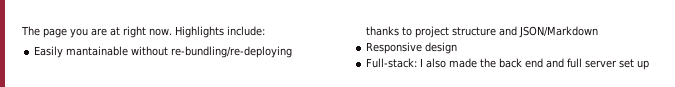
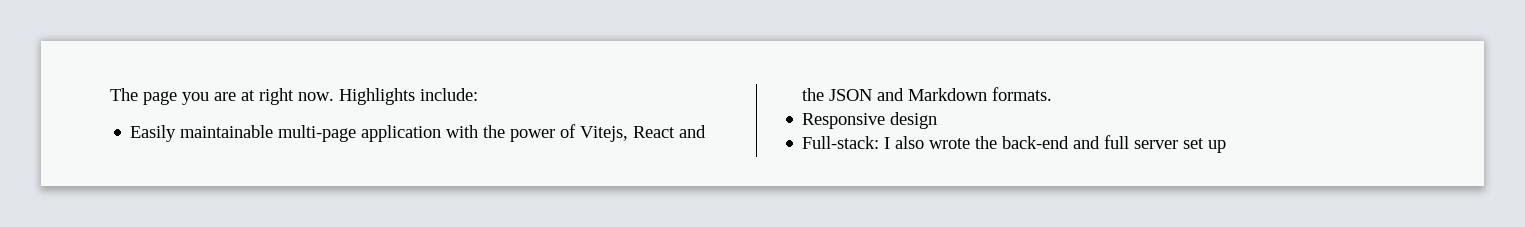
[66,46,293,58] [366,26,599,38] mantainable without re-bundling/re-deploying thanks to project structure and JSON/Markdown -> [180,124,707,142] [802,87,1053,101] maintainable multi-page application with the power of Vitejs, React and the JSON and Markdown formats.
[449,58,544,68] made the back end -> [929,136,1070,149] wrote the back-end

